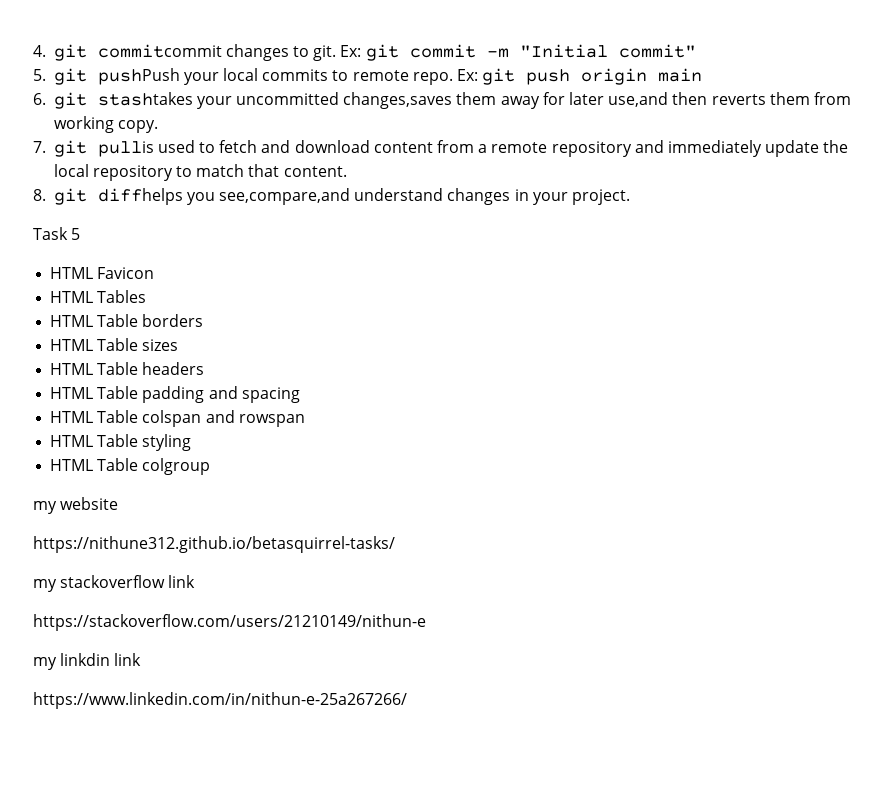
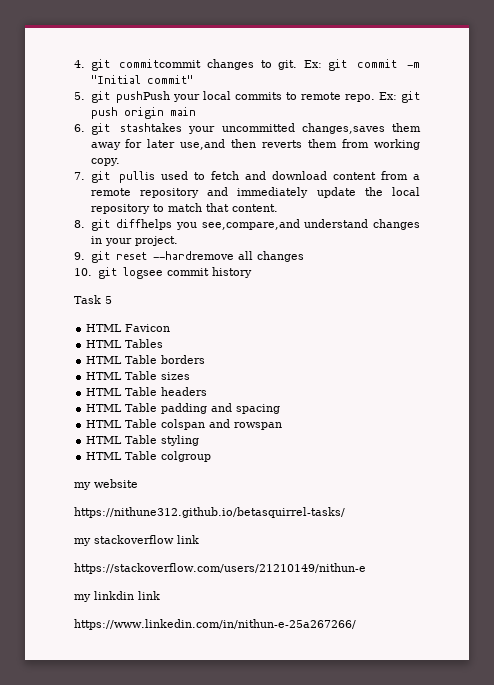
(631, 197) none -> [74,251,304,263] [74,267,252,279] // 9. git reset --hardremove all changes // 10. git logsee commit history

